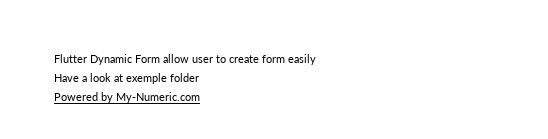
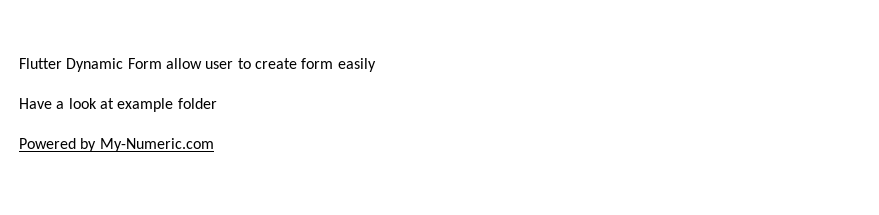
[126,73,167,84] exemple -> [117,98,174,112] example

